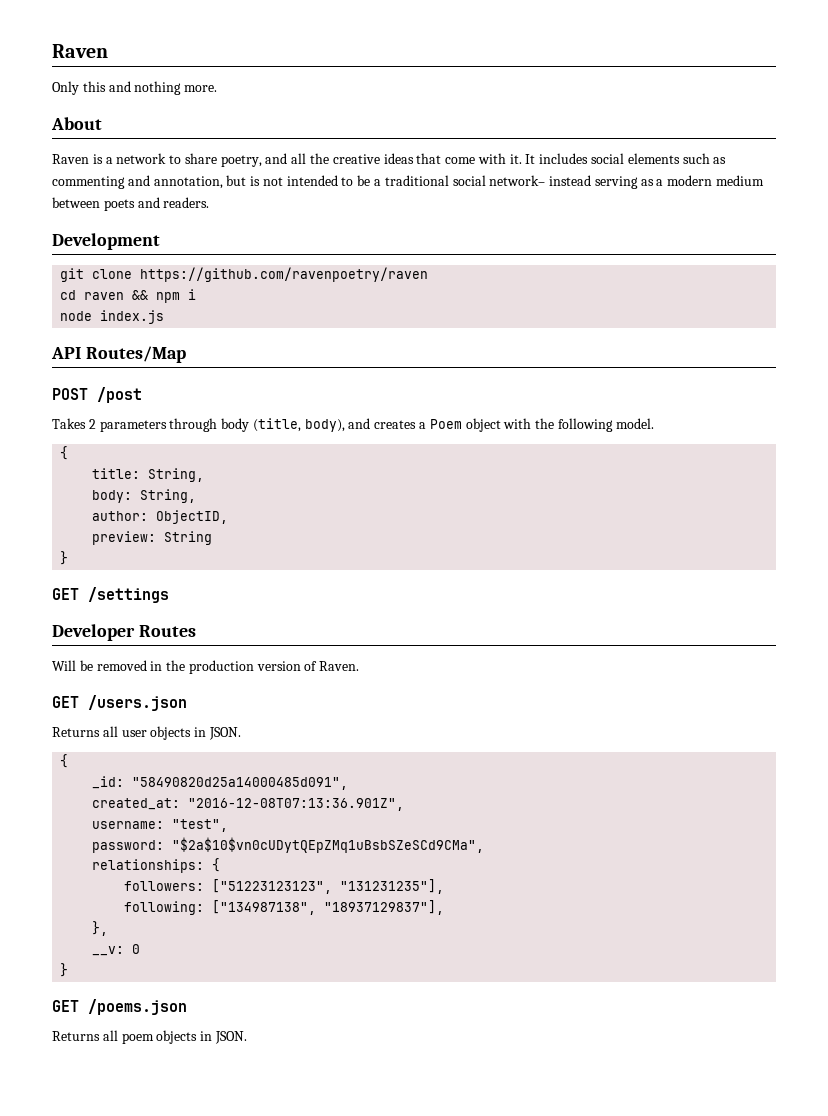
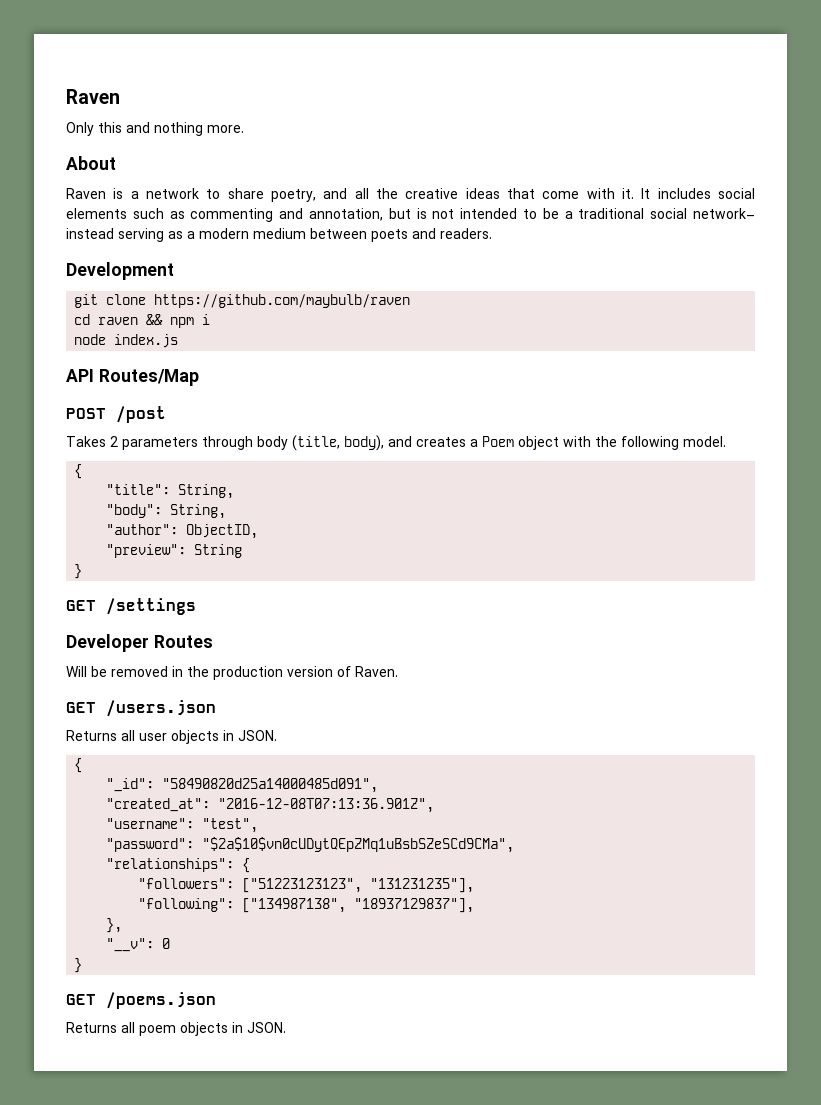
[140,267,429,282] https://github.com/ravenpoetry/raven -> [154,294,411,308] https://github.com/maybulb/raven
[92,468,205,482] [92,489,197,503] [92,511,149,521] title: String, // body: String, // author: -> [106,484,235,499] [106,504,227,519] [106,524,179,535] "title": String, // "body": String, // "author":
[92,531,157,545] preview: -> [106,544,187,558] "preview":
[92,776,125,789] _id: -> [106,778,155,792] "_id":
[92,798,181,810] created_at: -> [106,798,211,812] "created_at":
[92,821,165,829] username: -> [106,818,195,829] "username":
[92,840,165,853] password: -> [106,838,195,852] "password":
[92,858,221,873] [124,881,205,891] relationships: { // followers: -> [106,858,251,873] [138,878,235,889] "relationships": { // "followers":
[124,901,205,915] following: -> [138,898,235,912] "following":
[92,946,125,956] __v: -> [106,938,155,952] "__v":

